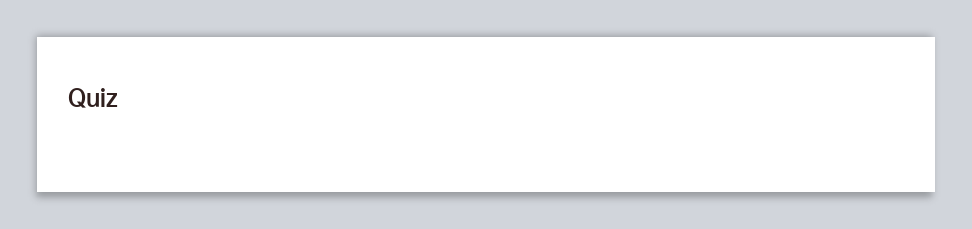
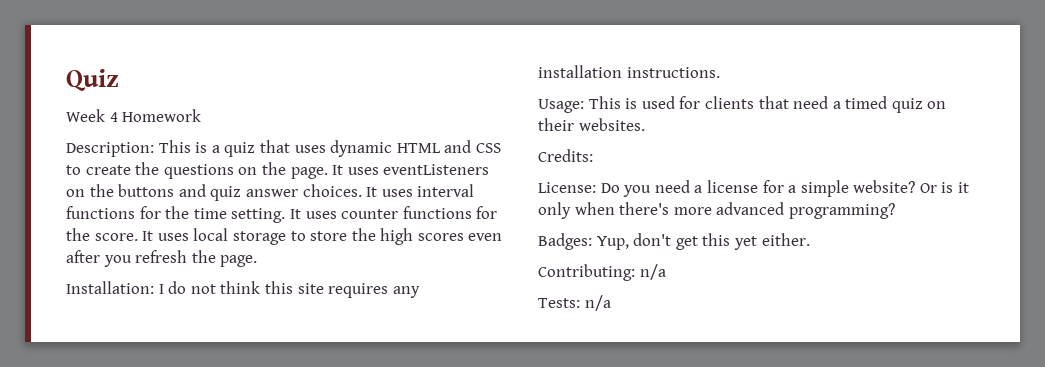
(118, 98) none -> [66,109,202,122] [66,140,501,157] [66,162,490,179] [66,184,475,201] [66,206,498,223] [66,228,503,245] [66,250,258,267] [66,281,420,298] [538,65,720,78] [538,96,947,113] [538,118,645,131] [538,149,593,162] [538,180,970,197] [538,202,895,219] [538,233,810,250] [538,264,666,281] [538,295,611,311] // Week 4 Homework // Description: This is a quiz that uses dynamic HTML and CSS to create the questions on the page. It uses eventListeners on the buttons and quiz answer choices. It uses interval functions for the time setting. It uses counter functions for the score. It uses local storage to store the high scores even after you refresh the page. // Installation: I do not think this site requires any installation instructions. // Usage: This is used for clients that need a timed quiz on their websites. // Credits: // License: Do you need a license for a simple website? Or is it only when there's more advanced programming? // Badges: Yup, don't get this yet either. // Contributing: n/a // Tests: n/a

